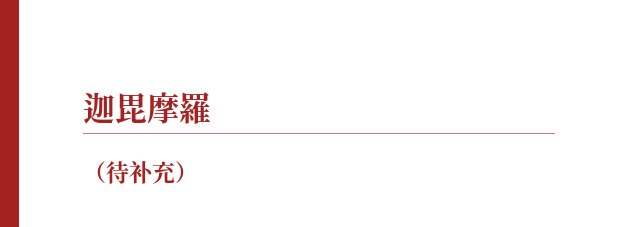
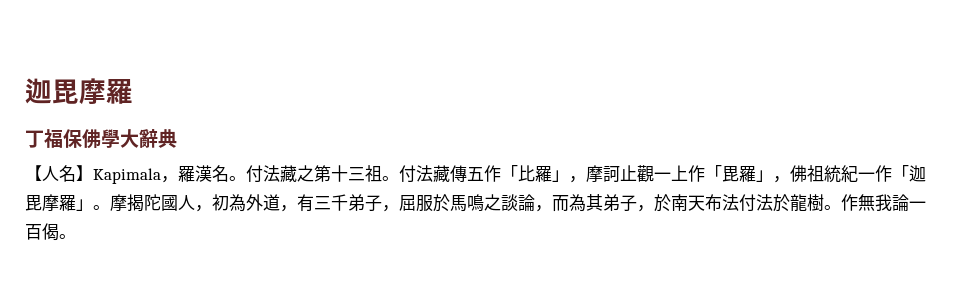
[83,160,198,184] （待补充） -> [25,129,177,149] [25,165,926,184] [25,194,926,212] [25,223,76,241] 丁福保佛學大辭典 // 【人名】Kapimala，羅漢名。付法藏之第十三祖。付法藏傳五作「比羅」，摩訶止觀一上作「毘羅」，佛祖統紀一作「迦毘摩羅」。摩揭陀國人，初為外道，有三千弟子，屈服於馬鳴之談論，而為其弟子，於南天布法付法於龍樹。作無我論一百偈。

